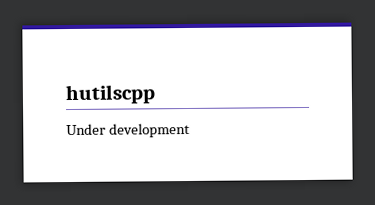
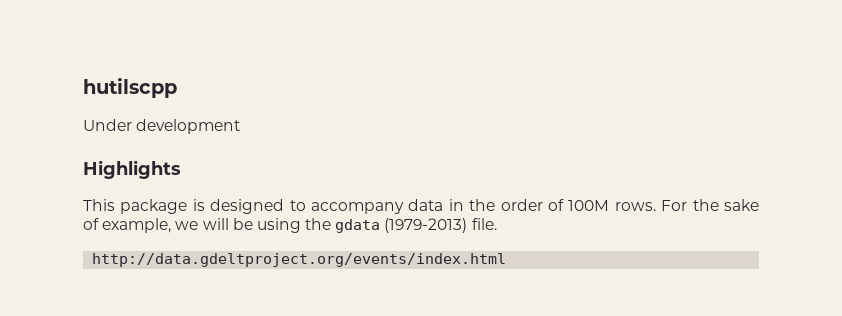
(190, 130) none -> [83,160,181,179] [83,199,759,214] [83,218,497,233] [92,253,507,267] // Highlights // This package is designed to accompany data in the order of 100M rows. For the sake of example, we will be using the gdata (1979-2013) file. // http://data.gdeltproject.org/events/index.html

